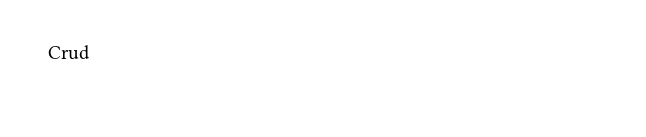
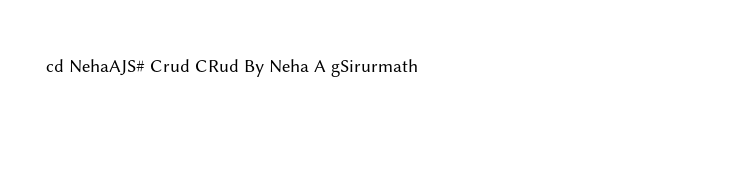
[48,45,90,60] Crud -> [46,59,418,77] cd NehaAJS# Crud CRud By Neha A gSirurmath

